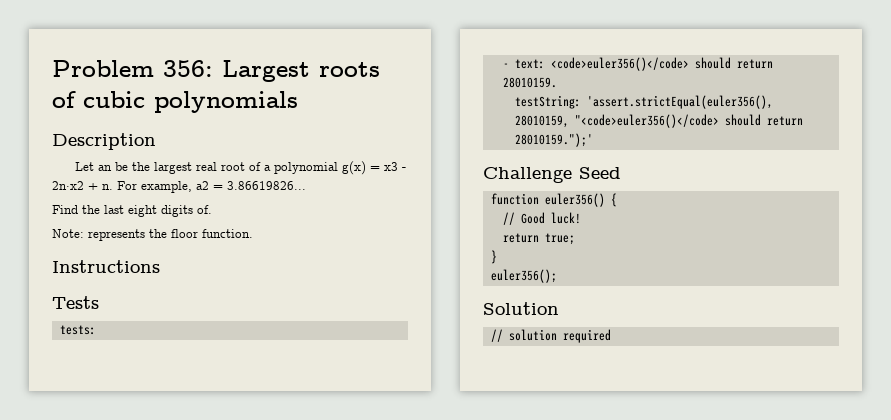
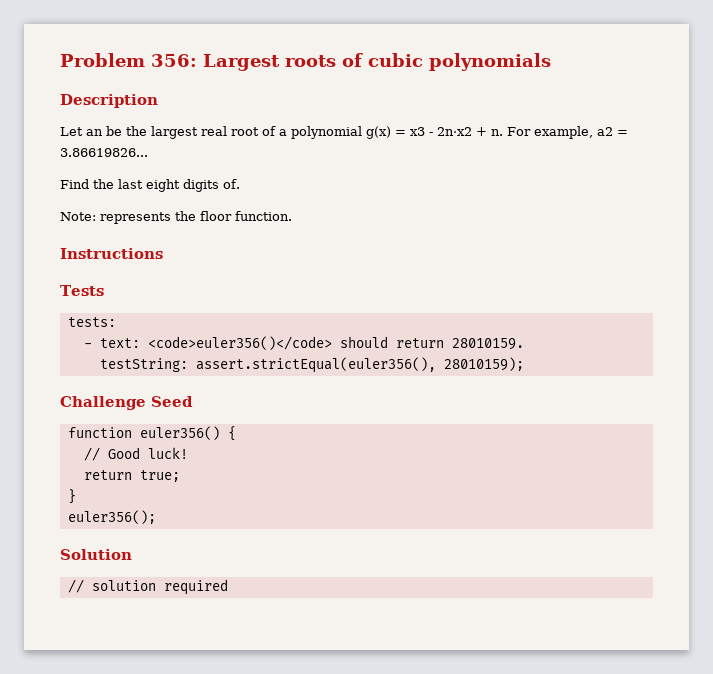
[586,95,773,109] [514,114,803,128] [514,133,593,147] 'assert.strictEqual(euler356(), 28010159, "<code>euler356()</code> should return 28010159.");' -> [195,357,524,373] assert.strictEqual(euler356(), 28010159);

